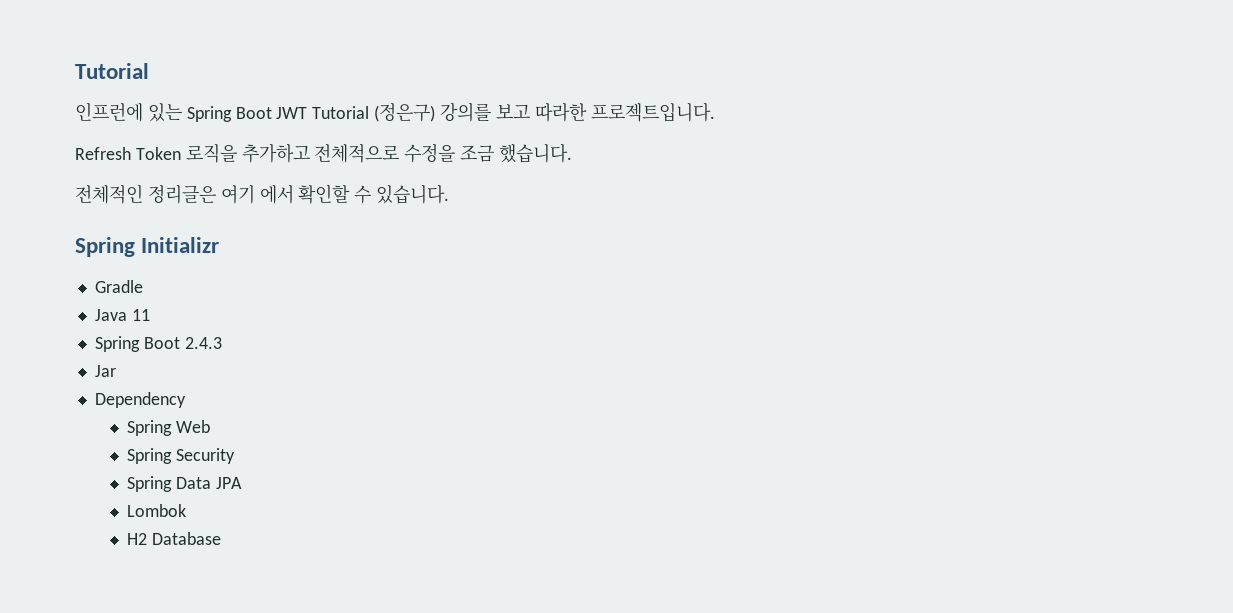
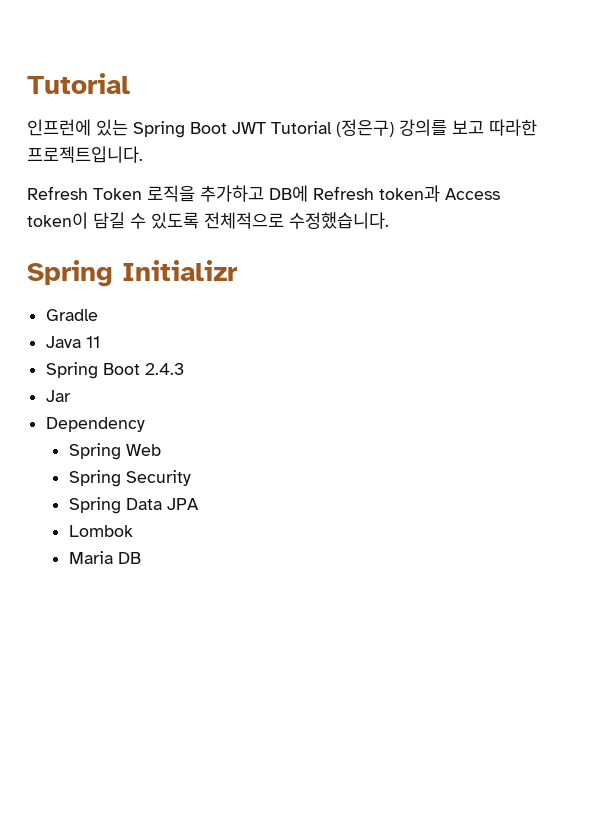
[314,143,573,163] [75,184,450,204] 전체적으로 수정을 조금 했습니다. // 전체적인 정리글은 여기 에서 확인할 수 있습니다. -> [269,185,500,202] [27,212,389,229] DB에 Refresh token과 Access token이 담길 수 있도록 전체적으로 수정했습니다.
[127,532,221,545] H2 Database -> [68,551,141,564] Maria DB

